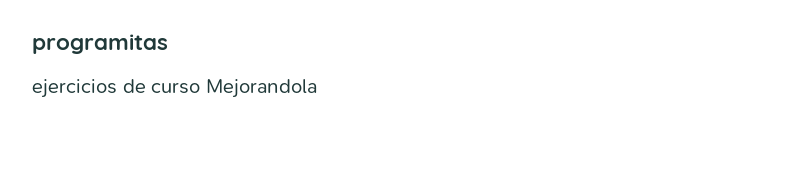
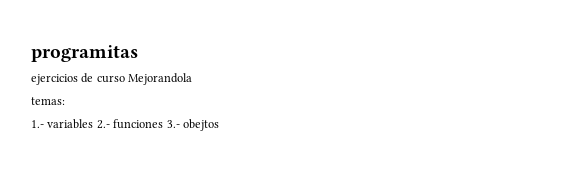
(317, 88) none -> [31,97,65,105] [31,119,219,131] // temas: // 1.- variables 2.- funciones 3.- obejtos

